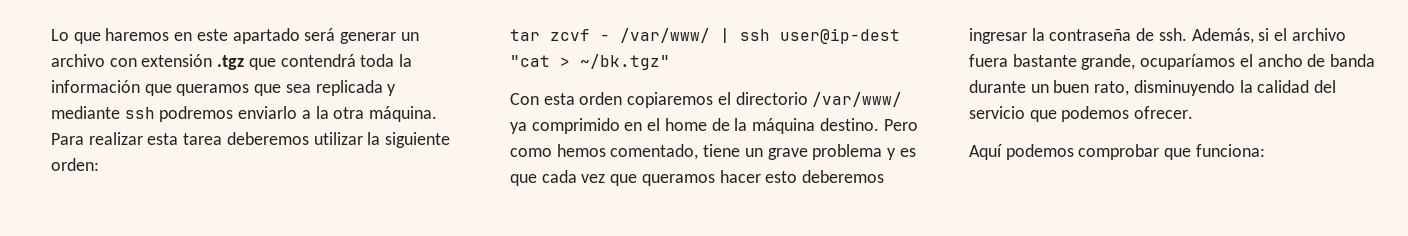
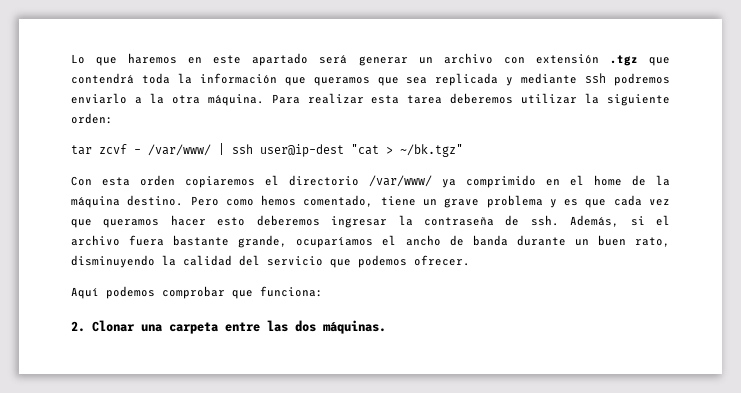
(1265, 150) none -> [71,320,386,334] // 2. Clonar una carpeta entre las dos máquinas.

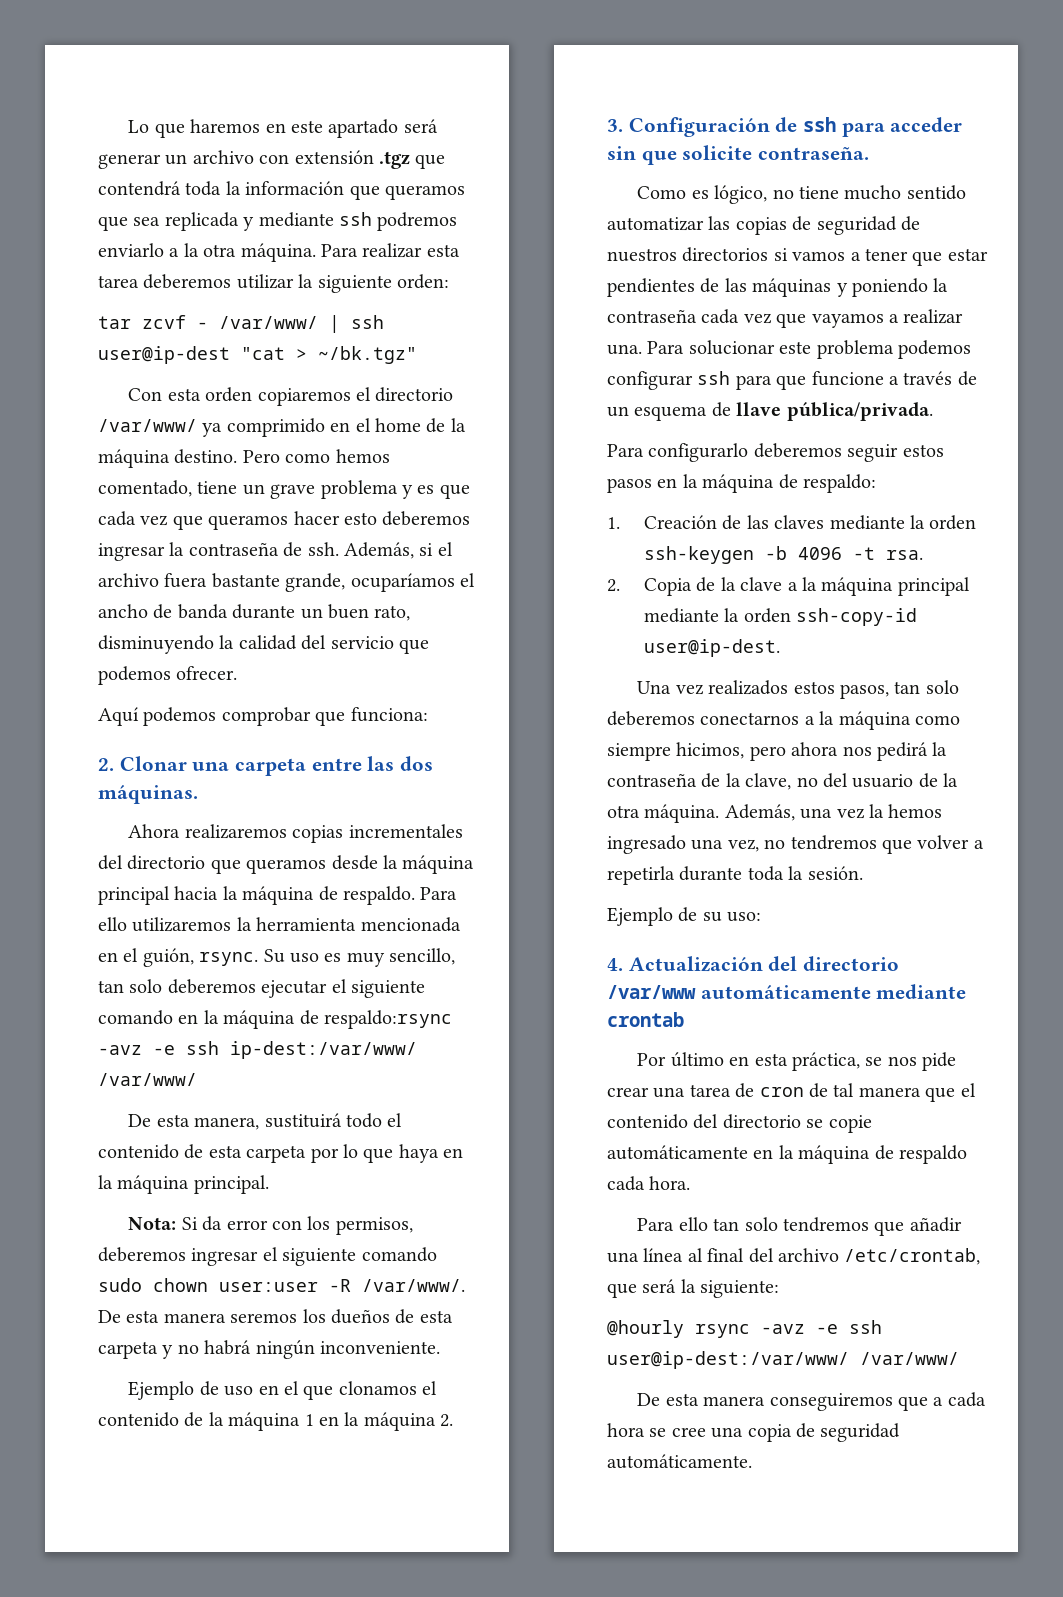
(386, 327) none -> [128,824,463,843] [98,855,475,874] [98,886,458,905] [98,917,461,932] [98,948,456,967] [98,979,425,998] [98,1010,452,1029] [98,1041,417,1059] [98,1073,197,1086] [128,1113,403,1130] [98,1144,464,1163] [98,1175,269,1194] [128,1216,413,1235] [98,1247,437,1266] [98,1278,465,1292] [98,1309,453,1324] [98,1340,440,1359] [128,1381,438,1400] [98,1412,454,1431] [607,117,963,137] [607,145,870,165] [637,185,966,204] [607,216,920,235] [607,247,988,266] [607,278,949,297] [607,309,964,328] [607,340,971,359] [607,371,977,390] [607,402,933,421] [607,443,944,462] [607,474,876,493] [607,515,977,530] [643,546,923,564] [607,577,970,596] [643,608,918,626] [643,639,780,657] [637,680,959,699] [607,711,960,730] [607,742,948,761] [607,773,959,790] [607,804,943,823] [607,835,984,854] [607,866,863,885] [607,907,762,926] [607,956,900,972] [607,984,967,999] [607,1012,684,1027] [637,1052,957,1071] [607,1083,976,1102] [607,1114,872,1133] [607,1145,967,1164] [607,1176,691,1191] [637,1217,962,1236] [607,1248,981,1265] [607,1279,780,1298] [607,1320,882,1338] [607,1351,959,1369] [637,1392,986,1411] [607,1423,901,1442] [607,1454,752,1469] // Ahora realizaremos copias incrementales del directorio que queramos desde la máquina principal hacia la máquina de respaldo. Para ello utilizaremos la herramienta mencionada en el guión, rsync. Su uso es muy sencillo, tan solo deberemos ejecutar el siguiente comando en la máquina de respaldo:rsync -avz -e ssh ip-dest:/var/www/ /var/www/ // De esta manera, sustituirá todo el contenido de esta carpeta por lo que haya en la máquina principal. // Nota: Si da error con los permisos, deberemos ingresar el siguiente comando sudo chown user:user -R /var/www/. De esta manera seremos los dueños de esta carpeta y no habrá ningún inconveniente. // Ejemplo de uso en el que clonamos el contenido de la máquina 1 en la máquina 2. // 3. Configuración de ssh para acceder sin que solicite contraseña. // Como es lógico, no tiene mucho sentido automatizar las copias de seguridad de nuestros directorios si vamos a tener que estar pendientes de las máquinas y poniendo la contraseña cada vez que vayamos a realizar una. Para solucionar este problema podemos configurar ssh para que funcione a través de un esquema de llave pública/privada. // Para configurarlo deberemos seguir estos pasos en la máquina de respaldo: // 1. Creación de las claves mediante la orden ssh-keygen -b 4096 -t rsa. // 2. Copia de la clave a la máquina principal mediante la orden ssh-copy-id user@ip-dest. // Una vez realizados estos pasos, tan solo deberemos conectarnos a la máquina como siempre hicimos, pero ahora nos pedirá la contraseña de la clave, no del usuario de la otra máquina. Además, una vez la hemos ingresado una vez, no tendremos que volver a repetirla durante toda la sesión. // Ejemplo de su uso: // 4. Actualización del directorio /var/www automáticamente mediante crontab // Por último en esta práctica, se nos pide crear una tarea de cron de tal manera que el contenido del directorio se copie automáticamente en la máquina de respaldo cada hora. // Para ello tan solo tendremos que añadir una línea al final del archivo /etc/crontab, que será la siguiente: // @hourly rsync -avz -e ssh user@ip-dest:/var/www/ /var/www/ // De esta manera conseguiremos que a cada hora se cree una copia de seguridad automáticamente.

